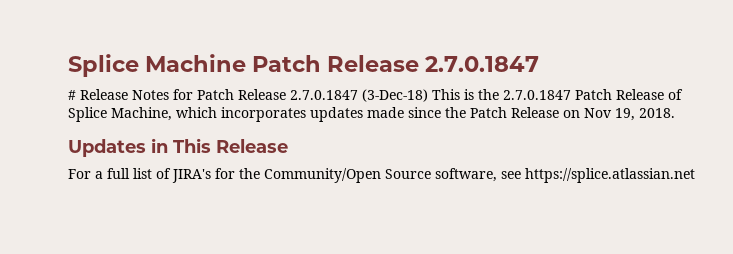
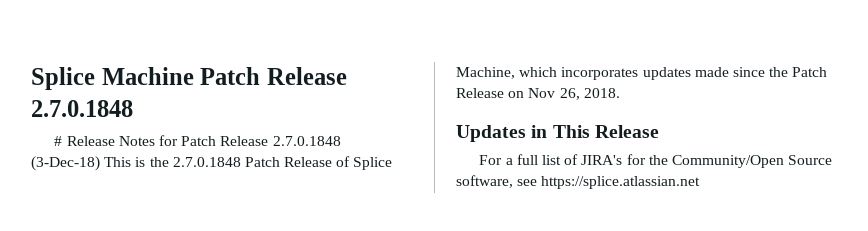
[425,56,540,72] 2.7.0.1847 -> [31,100,133,117] 2.7.0.1848
[290,90,358,100] 2.7.0.1847 -> [272,136,341,146] 2.7.0.1848
[503,90,571,100] 2.7.0.1847 -> [172,157,241,167] 2.7.0.1848
[615,108,635,121] 19, -> [559,88,580,100] 26,

